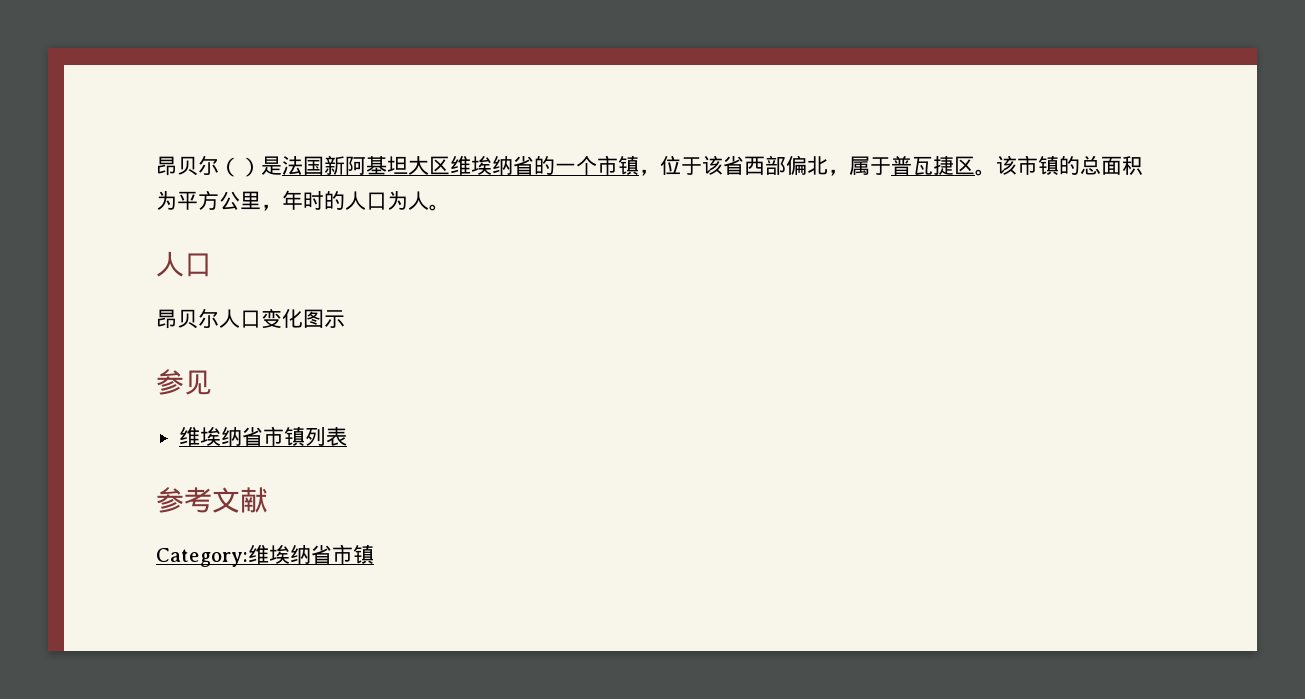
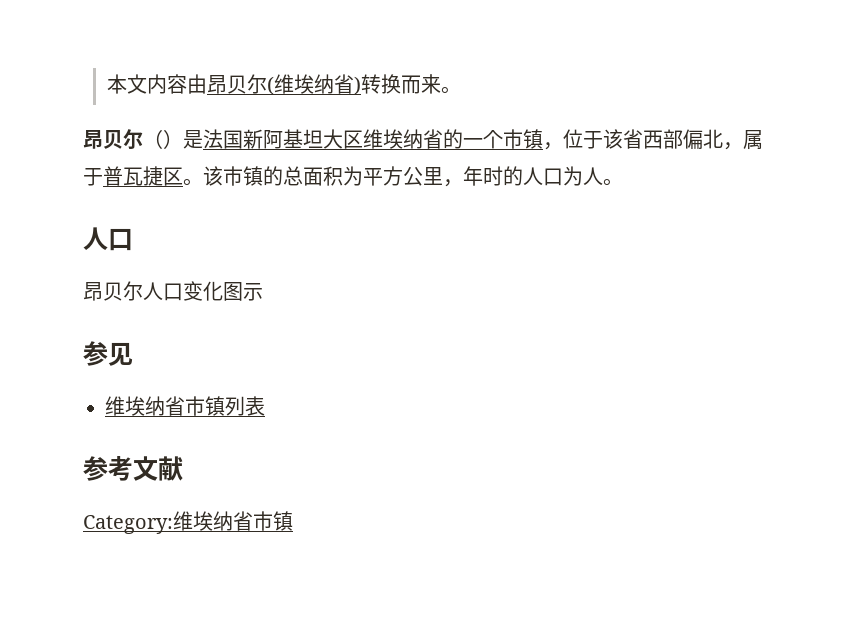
(156, 166) none -> [106,74,461,95] 本文内容由昂贝尔(维埃纳省)转换而来。 //

